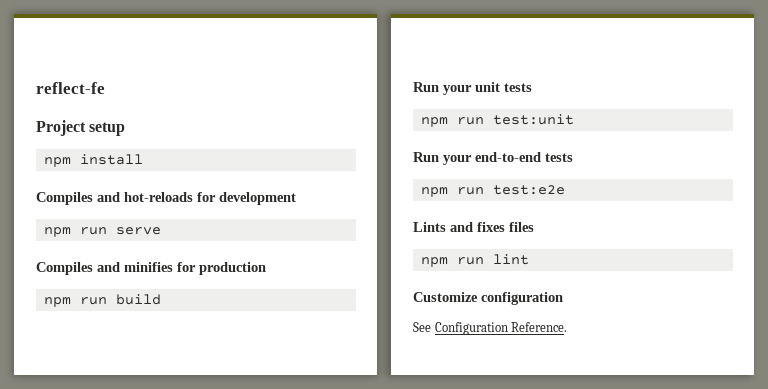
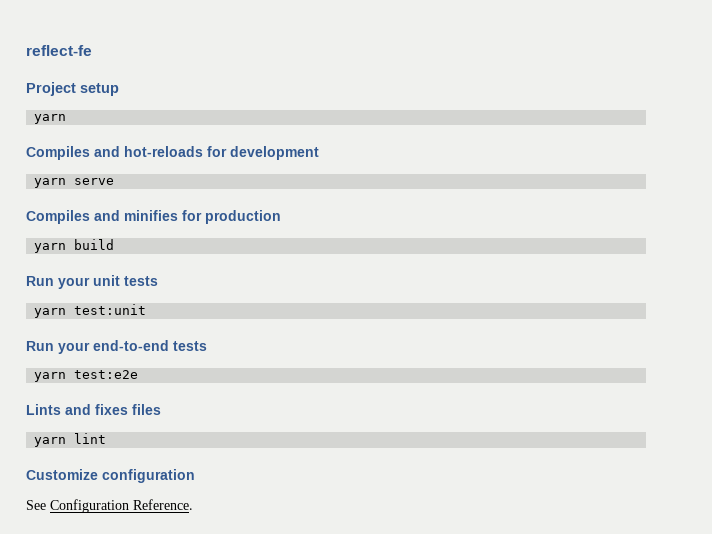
[43,154,143,167] npm install -> [34,114,67,124] yarn
[43,227,107,237] npm run -> [34,178,67,188] yarn
[43,297,107,307] npm run -> [34,243,67,253] yarn
[420,117,484,127] npm run -> [34,308,67,318] yarn
[420,187,484,197] npm run -> [34,372,67,382] yarn
[420,257,484,267] npm run -> [34,437,67,447] yarn

